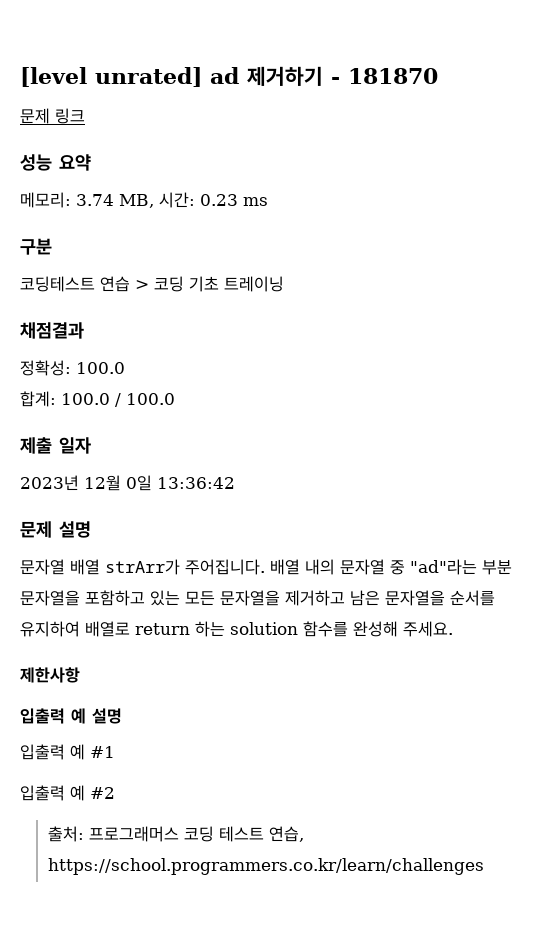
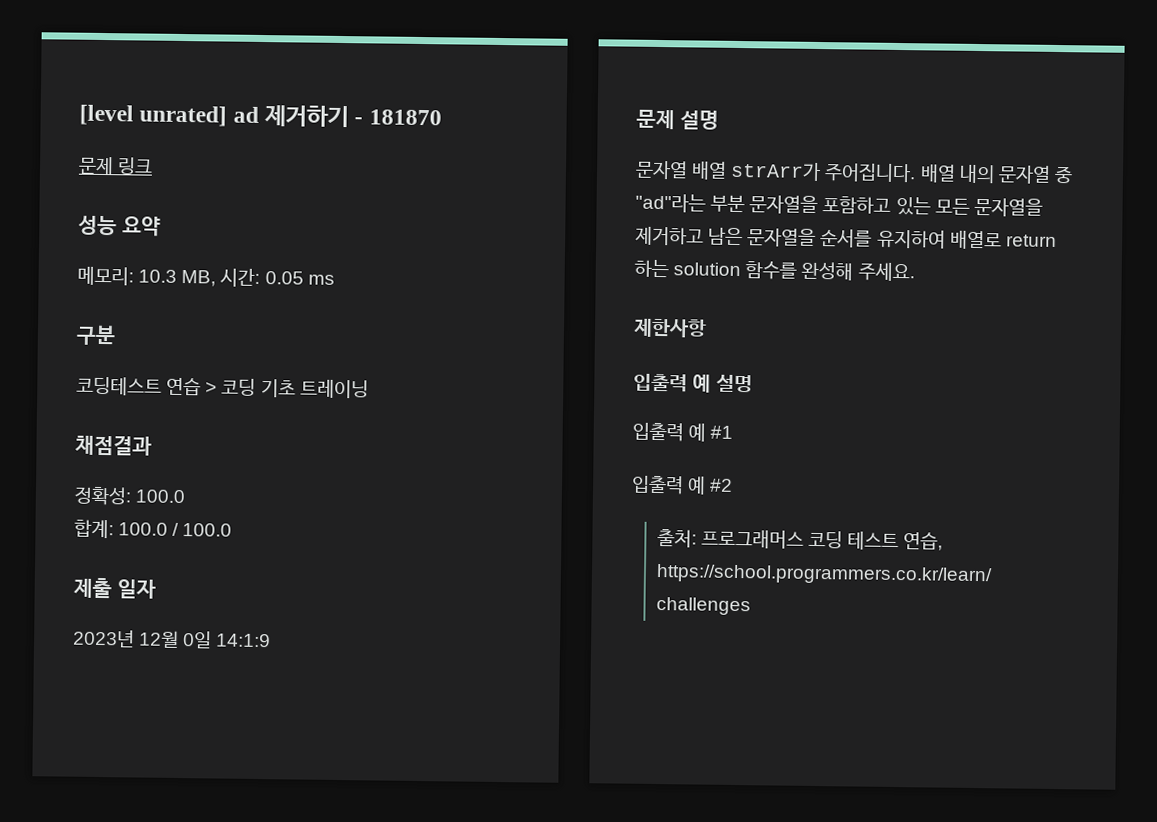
[76,194,114,206] 3.74 -> [138,269,178,283] 10.3
[200,194,238,206] 0.23 -> [264,271,304,285] 0.05
[157,477,235,489] 13:36:42 -> [216,633,272,648] 14:1:9

